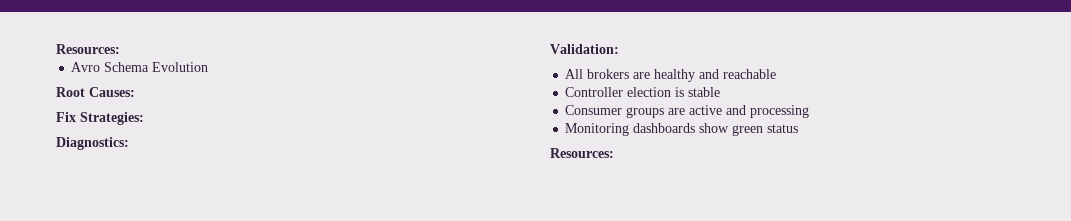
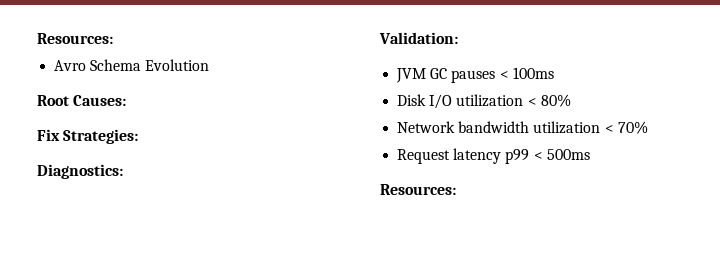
[565,69,777,82] [565,87,721,97] [565,105,810,118] [565,123,799,136] All brokers are healthy and reachable // Controller election is stable // Consumer groups are active and processing // Monitoring dashboards show green status -> [396,67,554,83] [397,94,571,109] [397,121,648,134] [397,148,590,164] JVM GC pauses < 100ms // Disk I/O utilization < 80% // Network bandwidth utilization < 70% // Request latency p99 < 500ms

